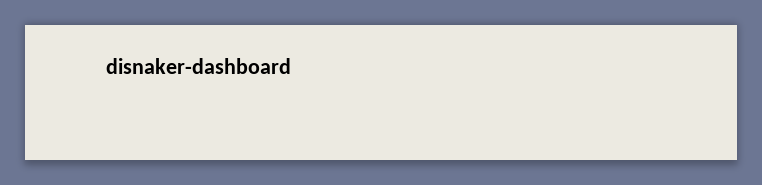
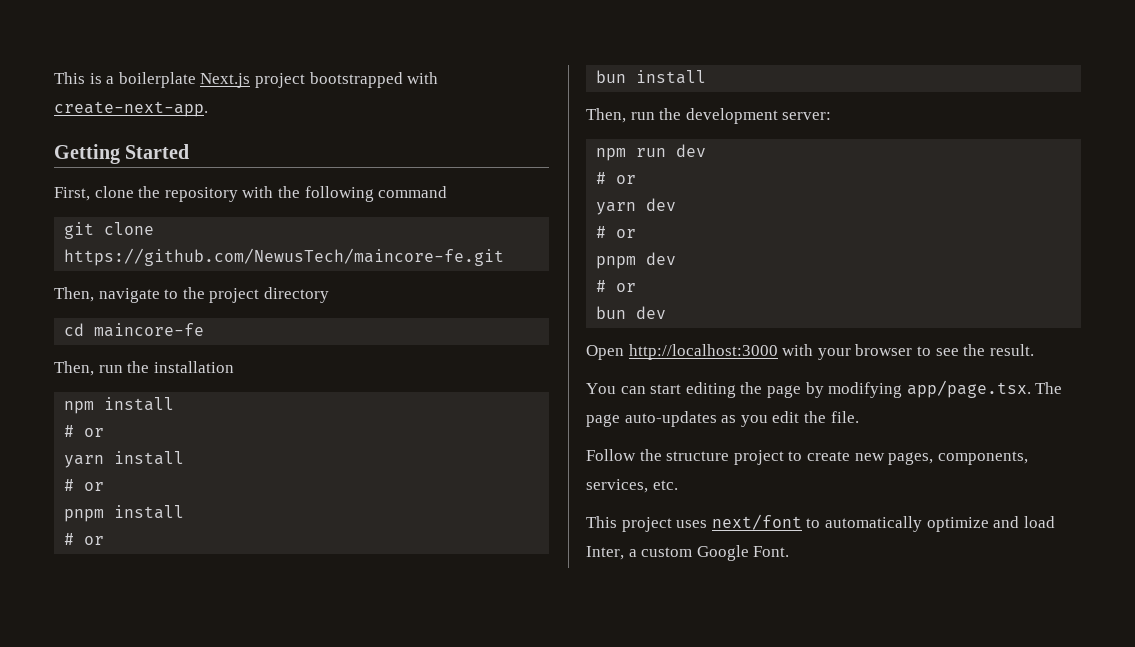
[106,58,291,74] disnaker-dashboard -> [54,72,439,88] [54,101,208,117] [54,144,190,164] [54,186,448,202] [64,222,155,239] [64,248,505,266] [54,287,329,303] [64,323,205,337] [54,361,234,376] [64,397,175,414] [64,425,105,437] [64,451,185,468] [64,479,105,491] [64,505,185,522] [64,533,105,545] [596,70,707,84] [586,108,832,124] [596,144,707,161] [596,172,637,184] [596,198,677,215] [596,226,637,238] [596,252,677,269] [596,280,637,292] [596,306,667,319] [586,344,1034,360] [586,380,1063,398] [586,411,859,427] [586,449,1028,465] [586,479,678,493] [586,514,1055,532] [586,545,790,561] This is a boilerplate Next.js project bootstrapped with create-next-app. // Getting Started // First, clone the repository with the following command // git clone https://github.com/NewusTech/maincore-fe.git // Then, navigate to the project directory // cd maincore-fe // Then, run the installation // npm install // # or // yarn install // # or // pnpm install // # or // bun install // Then, run the development server: // npm run dev // # or // yarn dev // # or // pnpm dev // # or // bun dev // Open http://localhost:3000 with your browser to see the result. // You can start editing the page by modifying app/page.tsx. The page auto-updates as you edit the file. // Follow the structure project to create new pages, components, services, etc. // This project uses next/font to automatically optimize and load Inter, a custom Google Font.

